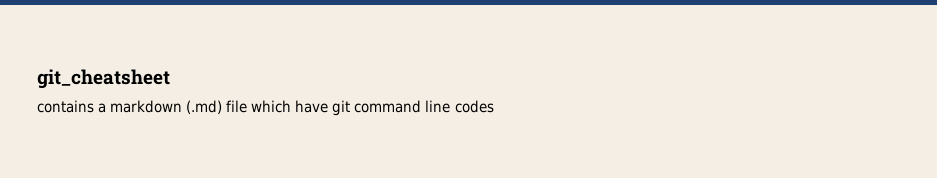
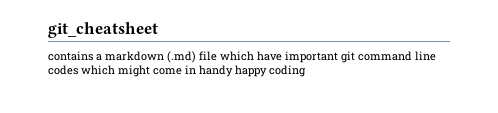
(329, 106) none -> [285,51,338,63] important
(494, 106) none -> [81,65,306,77] which might come in handy happy coding

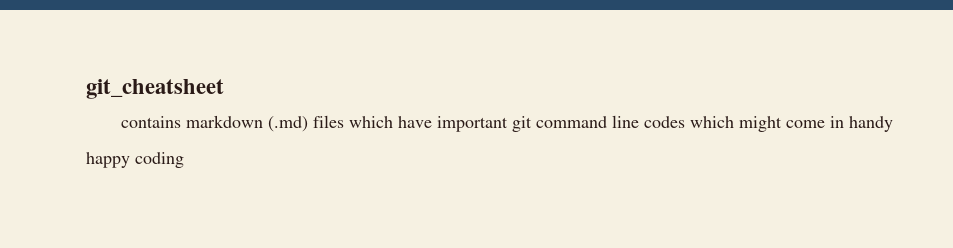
[96,54,102,61] a -> (182, 122) none
[199,51,217,61] file -> [313,115,345,128] files
(233, 71) none -> (894, 124) //

